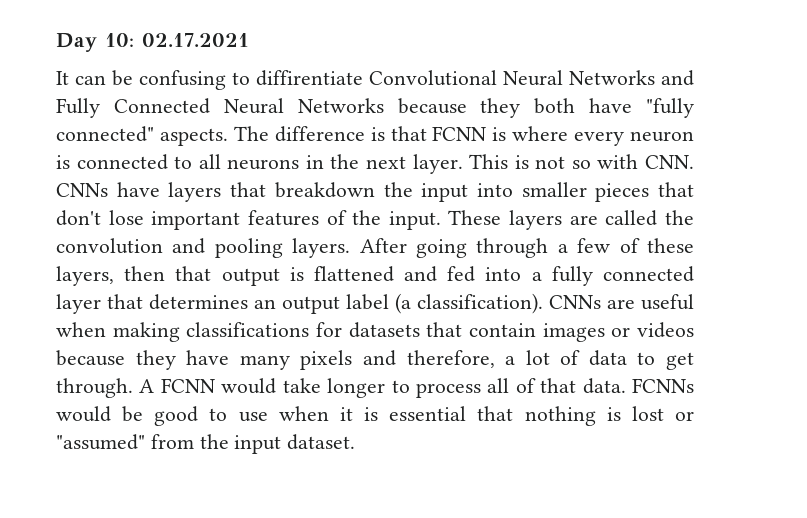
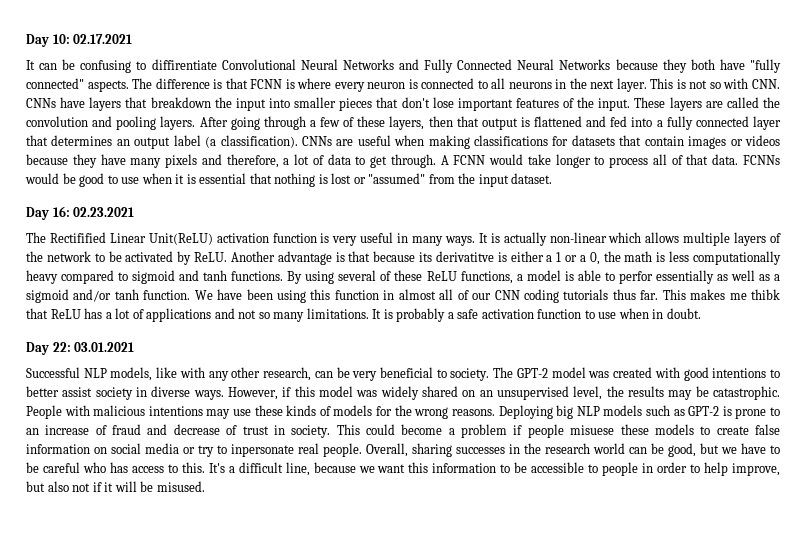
(356, 442) none -> [26,206,135,220] [26,232,781,246] [26,251,782,265] [26,270,780,284] [26,289,780,303] [26,308,701,322] [26,342,135,355] [26,367,781,381] [26,386,780,400] [26,405,780,419] [26,424,781,438] [26,443,780,457] [26,462,781,476] [26,481,205,492] // Day 16: 02.23.2021 // The Rectifified Linear Unit(ReLU) activation function is very useful in many ways. It is actually non-linear which allows multiple layers of the network to be activated by ReLU. Another advantage is that because its derivatitve is either a 1 or a 0, the math is less computationally heavy compared to sigmoid and tanh functions. By using several of these ReLU functions, a model is able to perfor essentially as well as a sigmoid and/or tanh function. We have been using this function in almost all of our CNN coding tutorials thus far. This makes me thibk that ReLU has a lot of applications and not so many limitations. It is probably a safe activation function to use when in doubt. // Day 22: 03.01.2021 // Successful NLP models, like with any other research, can be very beneficial to society. The GPT-2 model was created with good intentions to better assist society in diverse ways. However, if this model was widely shared on an unsupervised level, the results may be catastrophic. People with malicious intentions may use these kinds of models for the wrong reasons. Deploying big NLP models such as GPT-2 is prone to an increase of fraud and decrease of trust in society. This could become a problem if people misuese these models to create false information on social media or try to inpersonate real people. Overall, sharing successes in the research world can be good, but we have to be careful who has access to this. It's a difficult line, because we want this information to be accessible to people in order to help improve, but also not if it will be misused.

